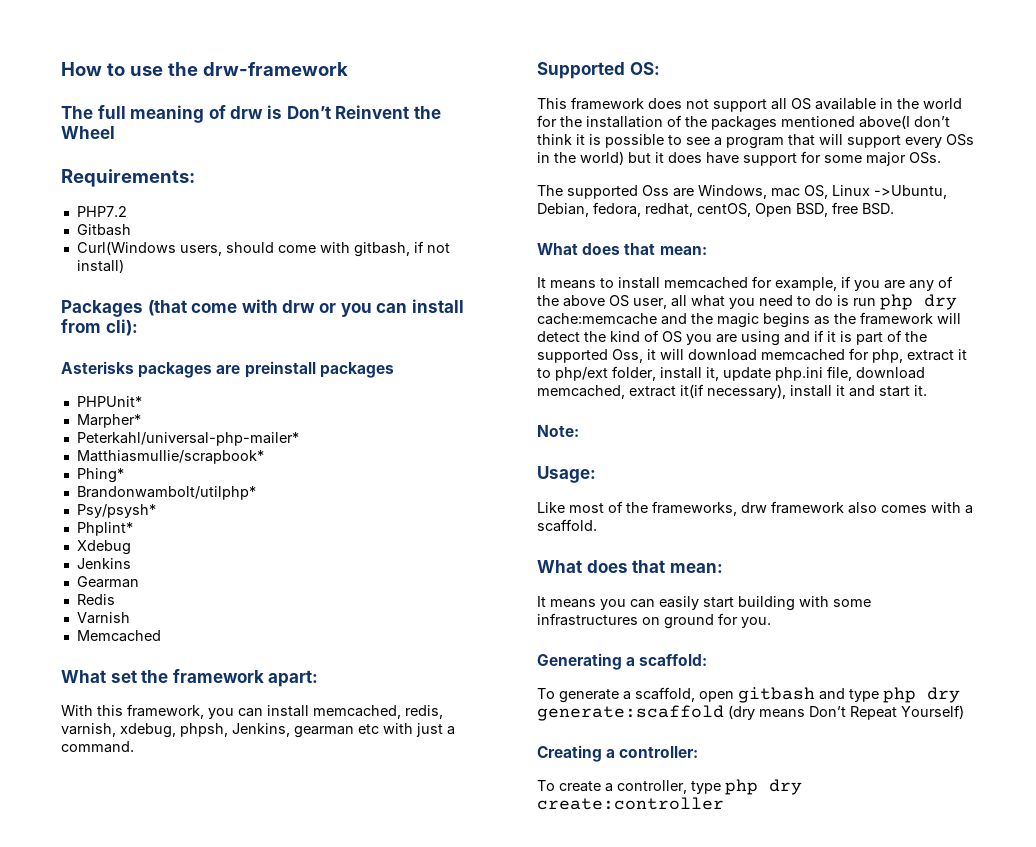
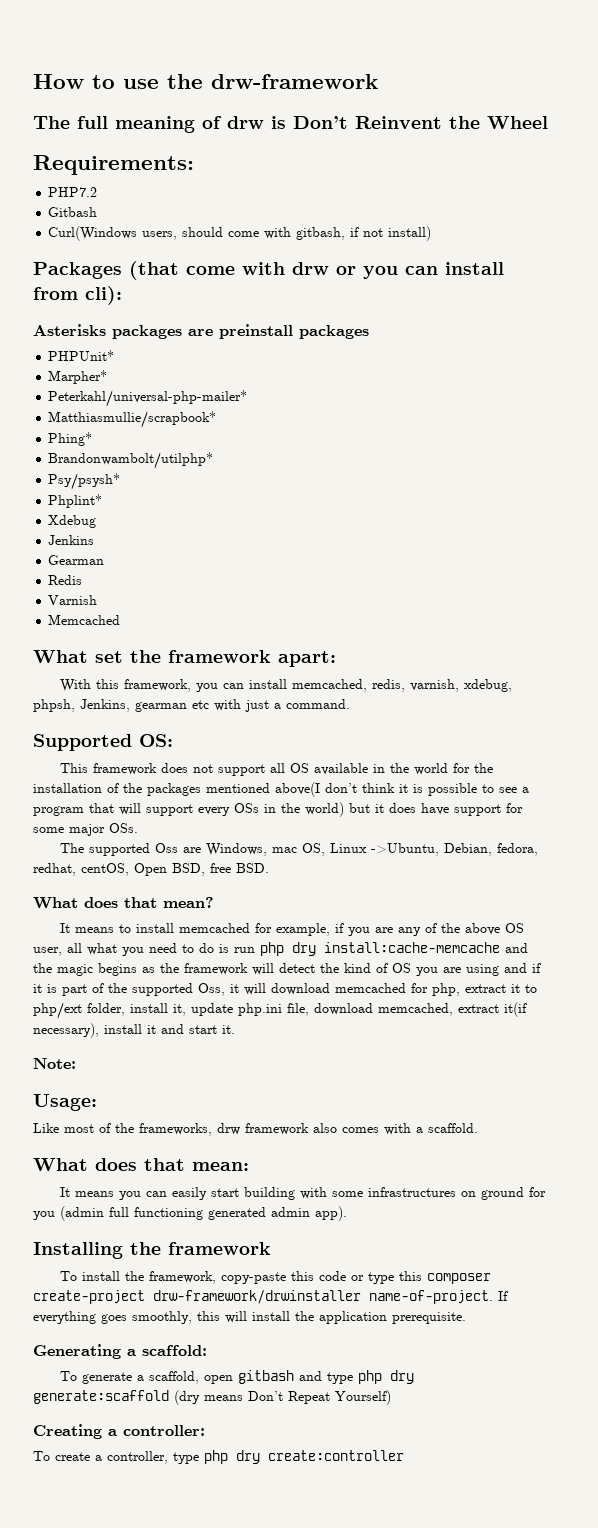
[659,246,707,255] mean: -> [163,897,214,908] mean?
[537,313,657,325] cache:memcache -> [324,942,500,953] install:cache-memcache
[741,617,771,628] you. -> [33,1206,347,1221] [33,1242,271,1259] [60,1271,492,1284] [33,1290,508,1304] [33,1311,466,1324] you (admin full functioning generated admin app). // Installing the framework // To install the framework, copy-paste this code or type this composer create-project drw-framework/drwinstaller name-of-project. If everything goes smoothly, this will install the application prerequisite.

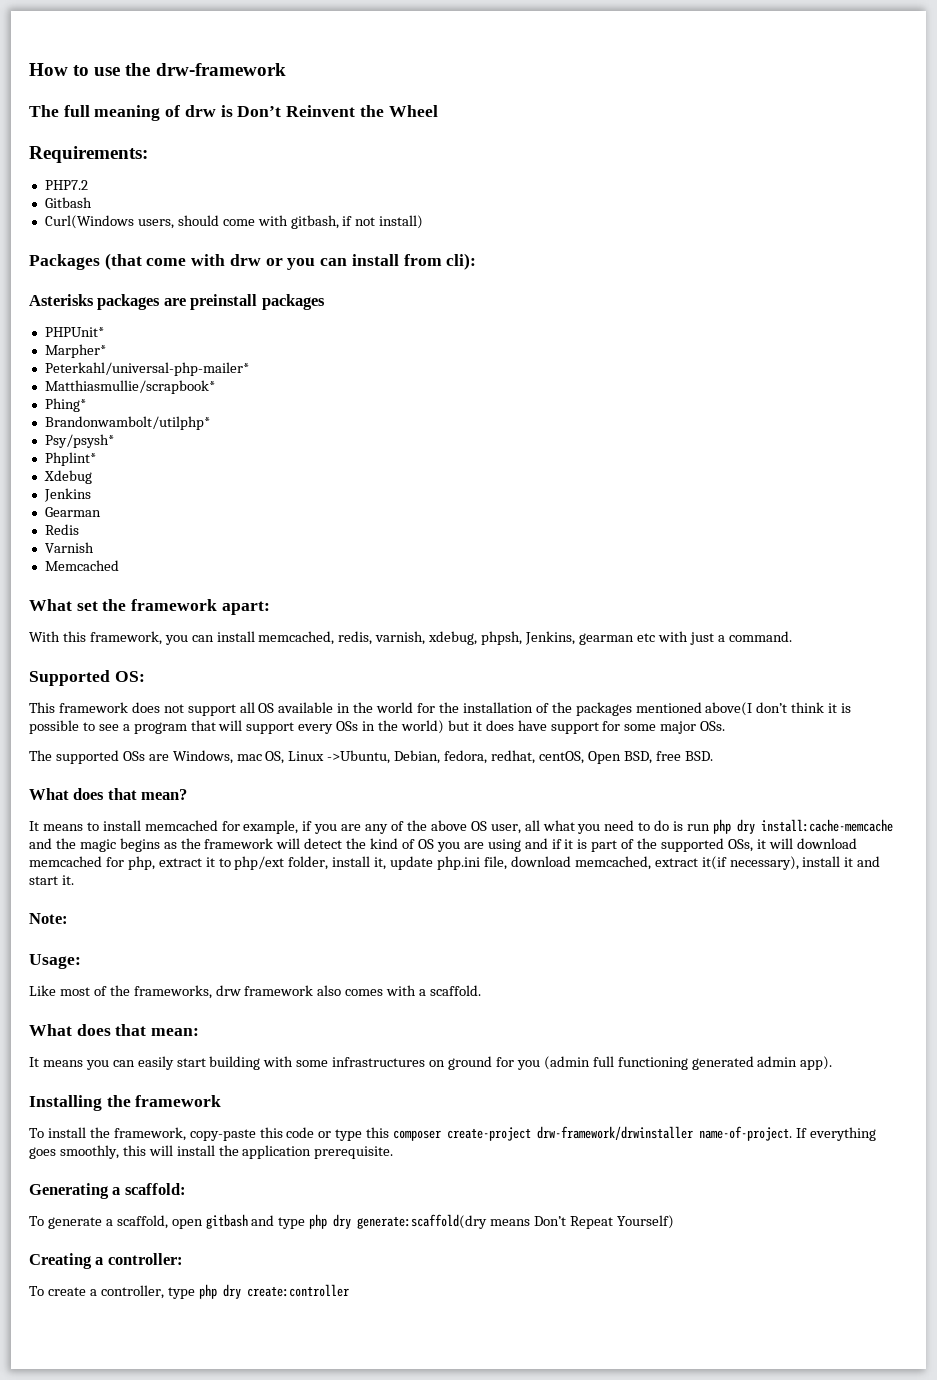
[155,843,179,853] Oss -> [122,751,145,761] OSs
[198,983,225,996] Oss, -> [727,839,753,852] OSs,
[33,1390,200,1405] generate:scaffold (dry -> [357,1214,488,1229] generate:scaffold(dry

